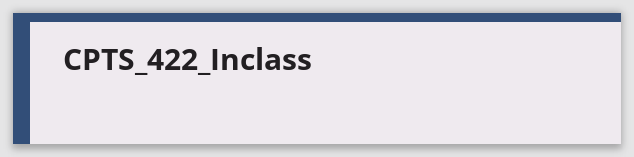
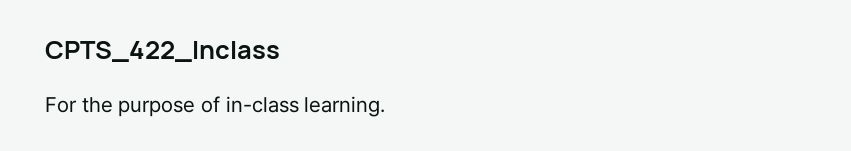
(312, 61) none -> [45,96,386,117] // For the purpose of in-class learning.

